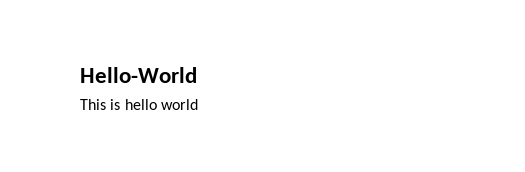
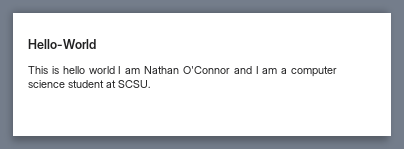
(198, 104) none -> [118,66,338,77] [28,80,150,88] I am Nathan O'Connor and I am a computer science student at SCSU.

